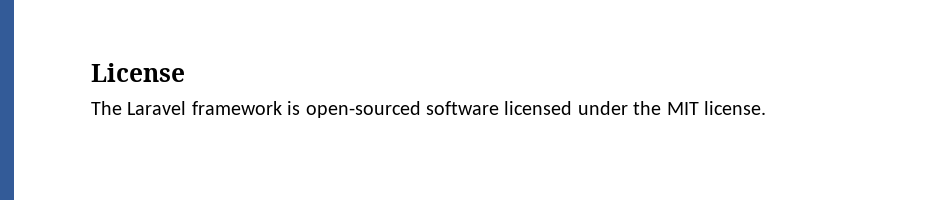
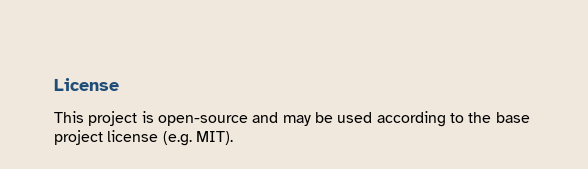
[91,101,766,118] The Laravel framework is open-sourced software licensed under the MIT license. -> [54,111,530,127] [54,130,233,146] This project is open-source and may be used according to the base project license (e.g. MIT).

